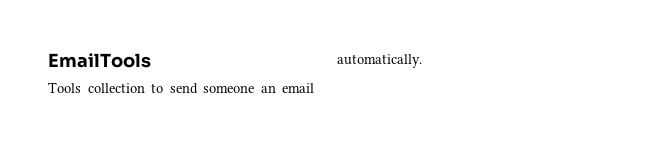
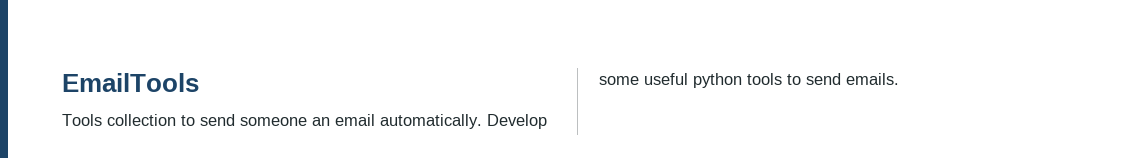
(422, 61) none -> [487,114,547,129] [599,73,899,88] Develop some useful python tools to send emails.

